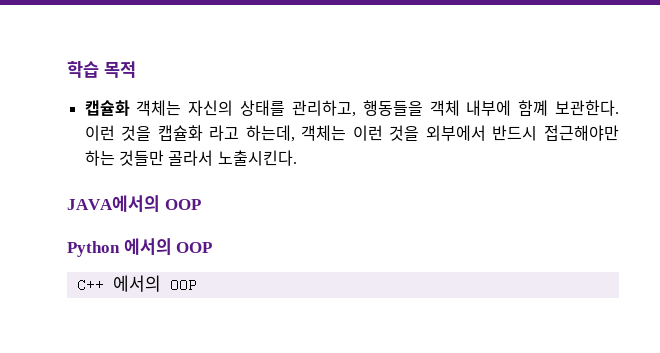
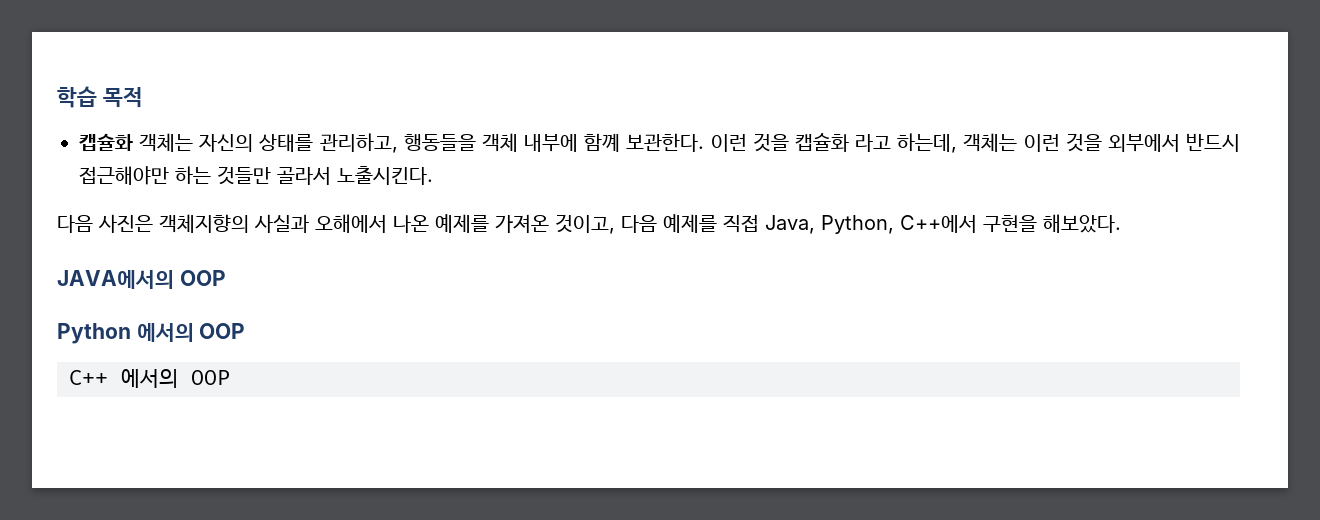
(297, 158) none -> [57,214,1121,234] // 다음 사진은 객체지향의 사실과 오해에서 나온 예제를 가져온 것이고, 다음 예제를 직접 Java, Python, C++에서 구현을 해보았다.

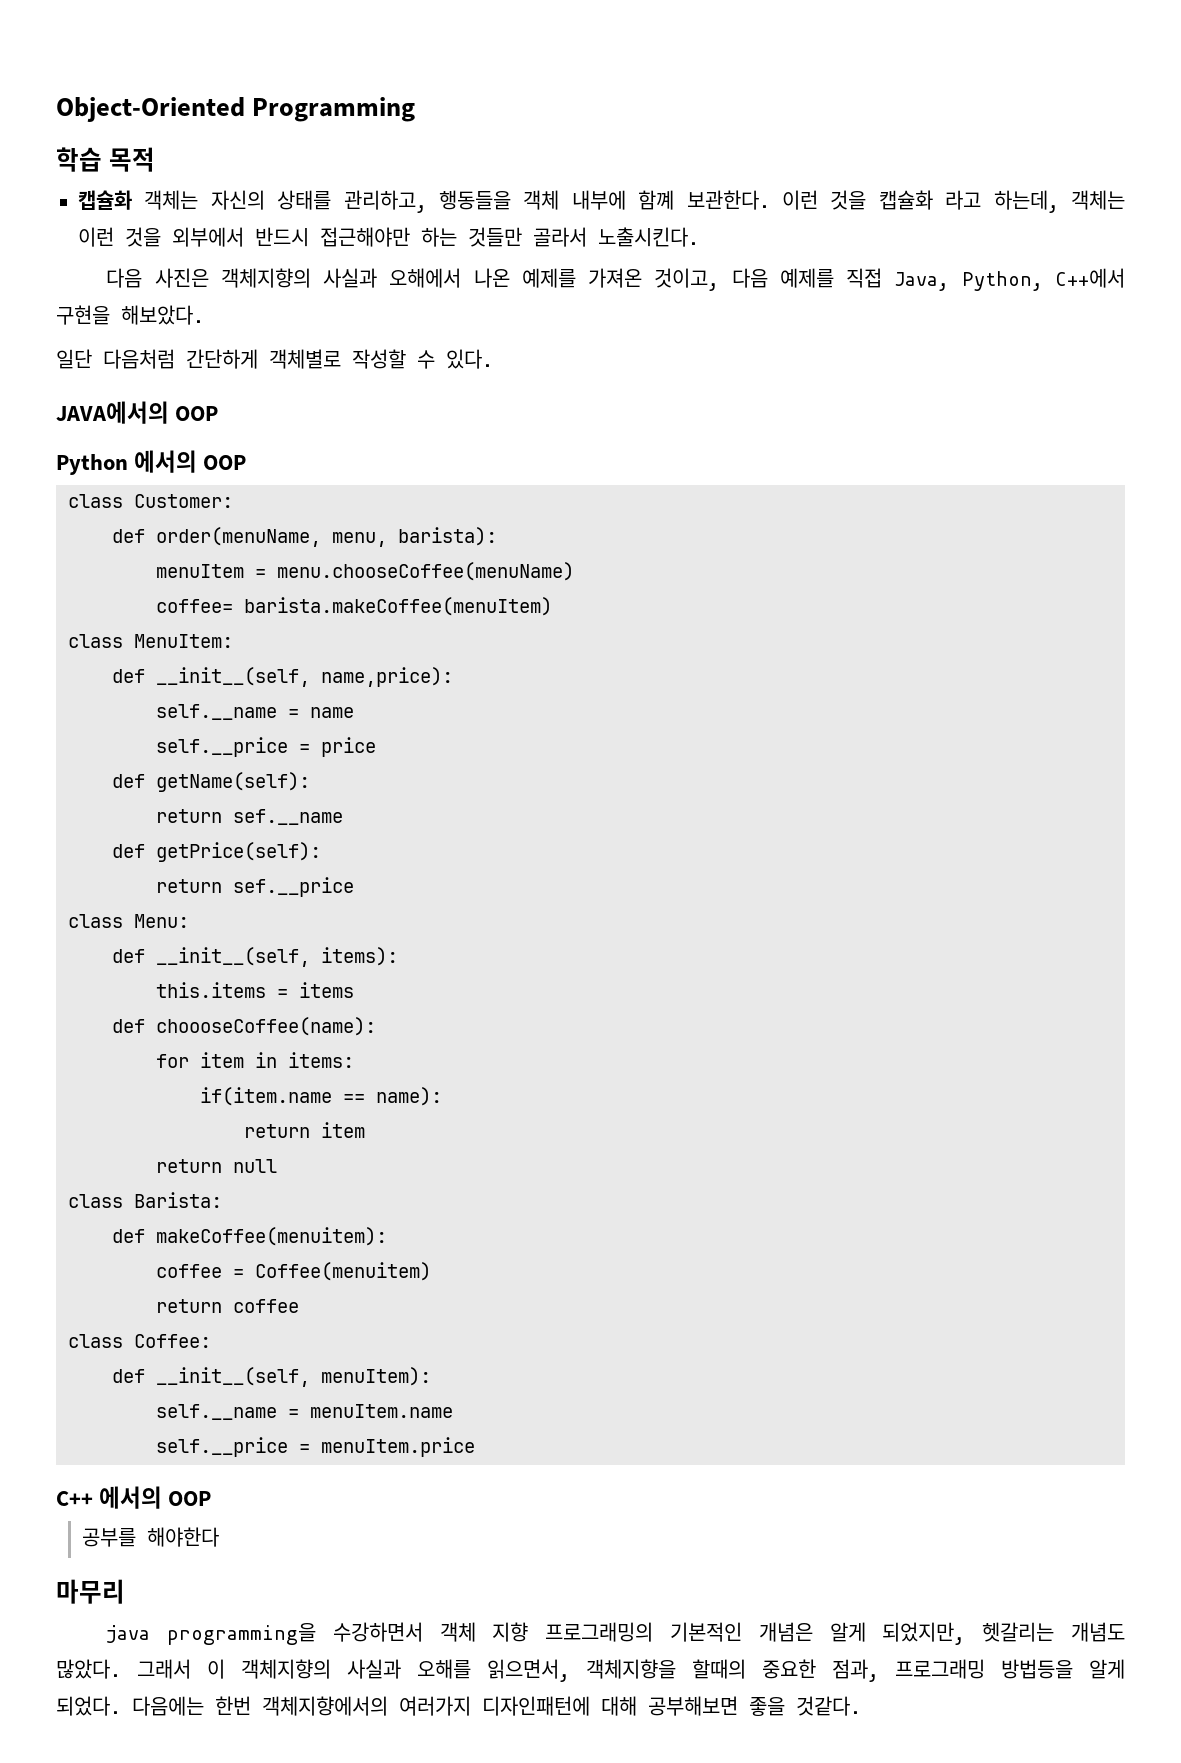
(57, 97) none -> [56,97,416,122] Object-Oriented Programming //
(1121, 223) none -> [56,349,493,369] // 일단 다음처럼 간단하게 객체별로 작성할 수 있다.
[69,369,230,388] C++ 에서의 OOP -> [68,494,233,508] [112,527,497,547] [156,562,574,581] [156,597,552,616] [68,634,233,648] [112,667,453,687] [156,704,354,720] [156,737,376,757] [112,772,310,792] [156,809,343,825] [112,842,321,862] [156,877,354,897] [68,914,189,928] [112,947,398,967] [156,982,354,998] [112,1017,376,1036] [156,1052,354,1068] [200,1087,442,1106] [244,1122,365,1138] [156,1159,277,1173] [68,1192,222,1208] [112,1227,387,1246] [156,1262,431,1281] [156,1299,299,1313] [68,1334,211,1348] [112,1367,431,1387] [156,1404,453,1420] [156,1437,475,1457] [56,1486,212,1509] [81,1527,219,1547] [56,1579,125,1604] [106,1622,1125,1645] [56,1659,1125,1682] [56,1696,861,1716] class Customer: // def order(menuName, menu, barista): // menuItem = menu.chooseCoffee(menuName) // coffee= barista.makeCoffee(menuItem) // class MenuItem: // def __init__(self, name,price): // self.__name = name // self.__price = price // def getName(self): // return sef.__name // def getPrice(self): // return sef.__price // class Menu: // def __init__(self, items): // this.items = items // def choooseCoffee(name): // for item in items: // if(item.name == name): // return item // return null // class Barista: // def makeCoffee(menuitem): // coffee = Coffee(menuitem) // return coffee // class Coffee: // def __init__(self, menuItem): // self.__name = menuItem.name // self.__price = menuItem.price // C++ 에서의 OOP // 공부를 해야한다 // 마무리 // java programming을 수강하면서 객체 지향 프로그래밍의 기본적인 개념은 알게 되었지만, 헷갈리는 개념도 많았다. 그래서 이 객체지향의 사실과 오해를 읽으면서, 객체지향을 할때의 중요한 점과, 프로그래밍 방법등을 알게 되었다. 다음에는 한번 객체지향에서의 여러가지 디자인패턴에 대해 공부해보면 좋을 것같다.

